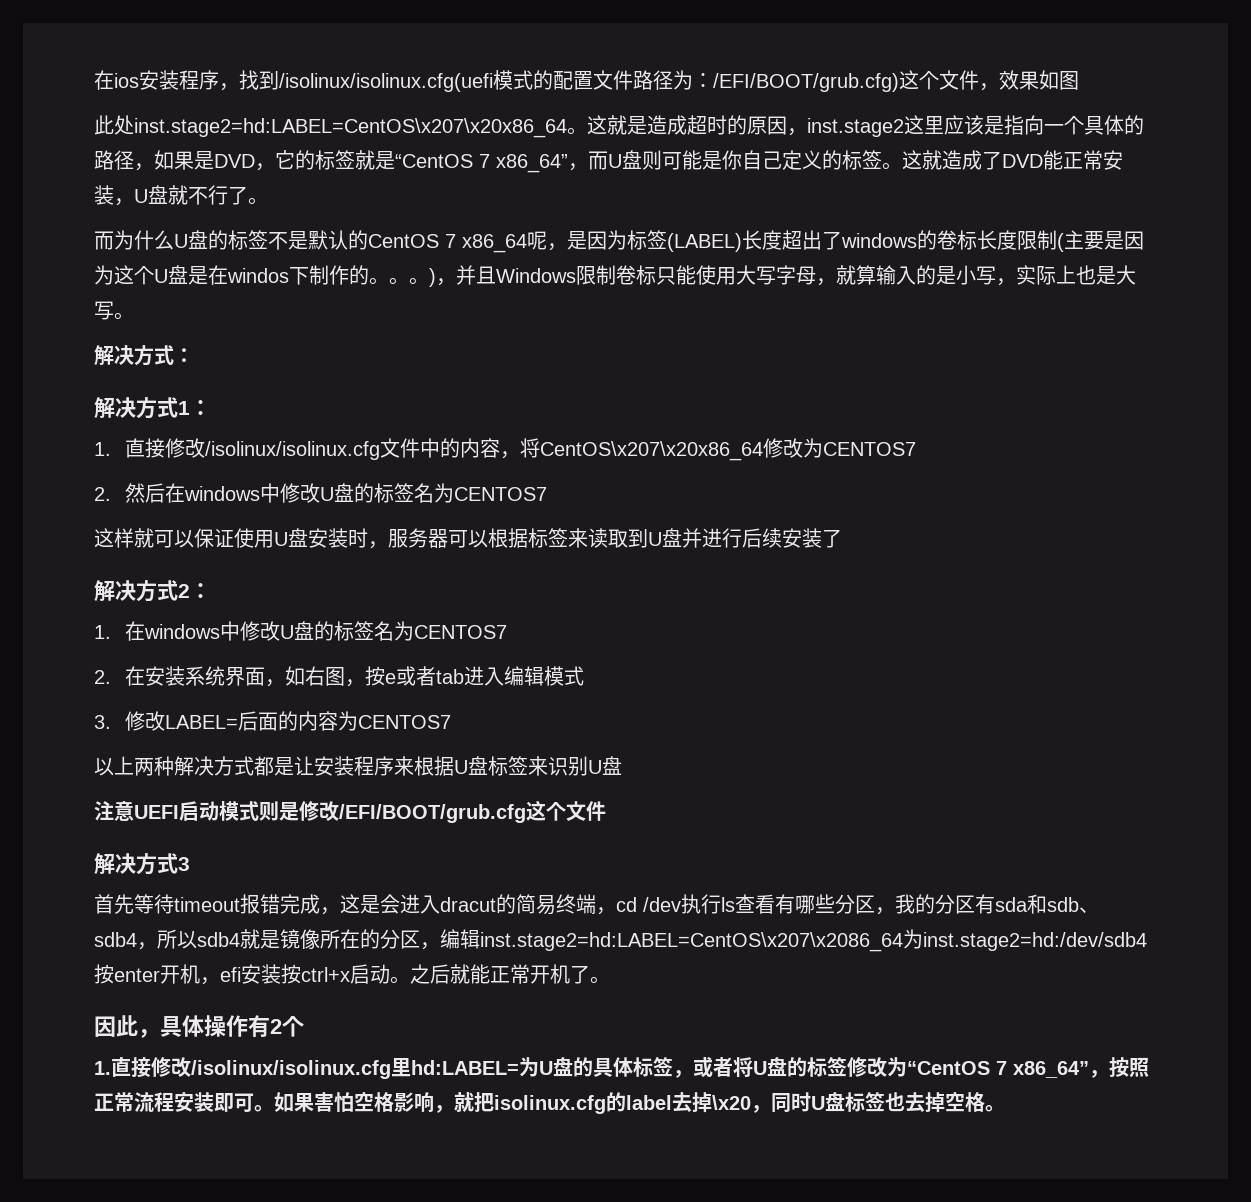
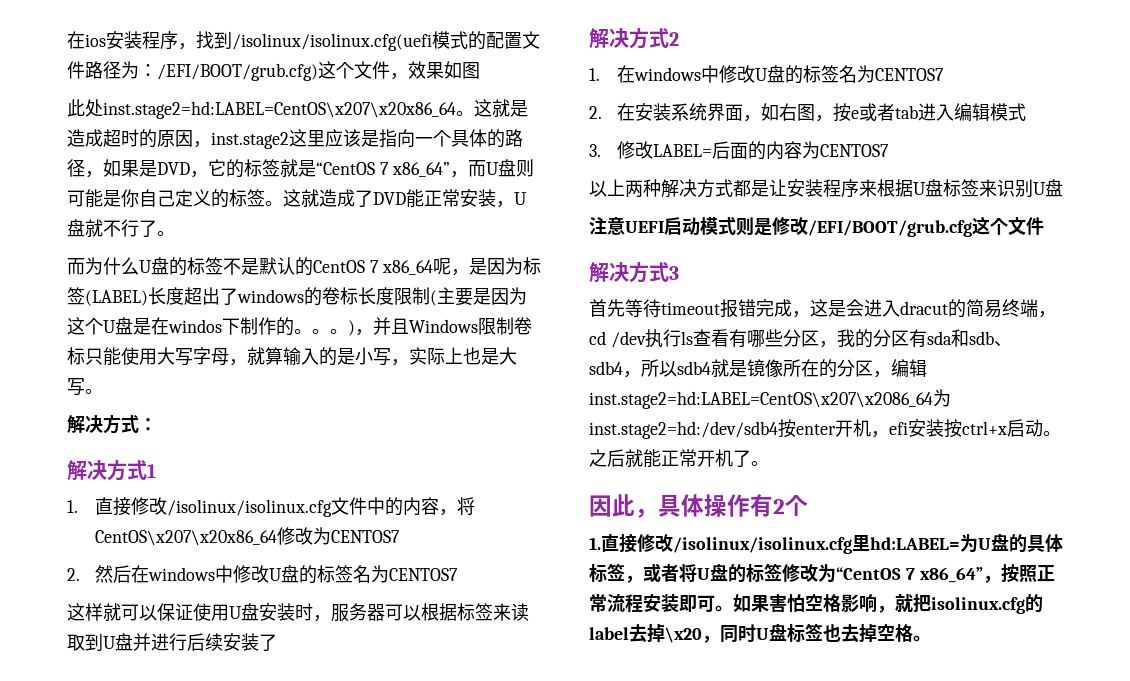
[190,400,211,415] ： -> (156, 471) none
[190,583,211,598] ： -> (679, 39) none

